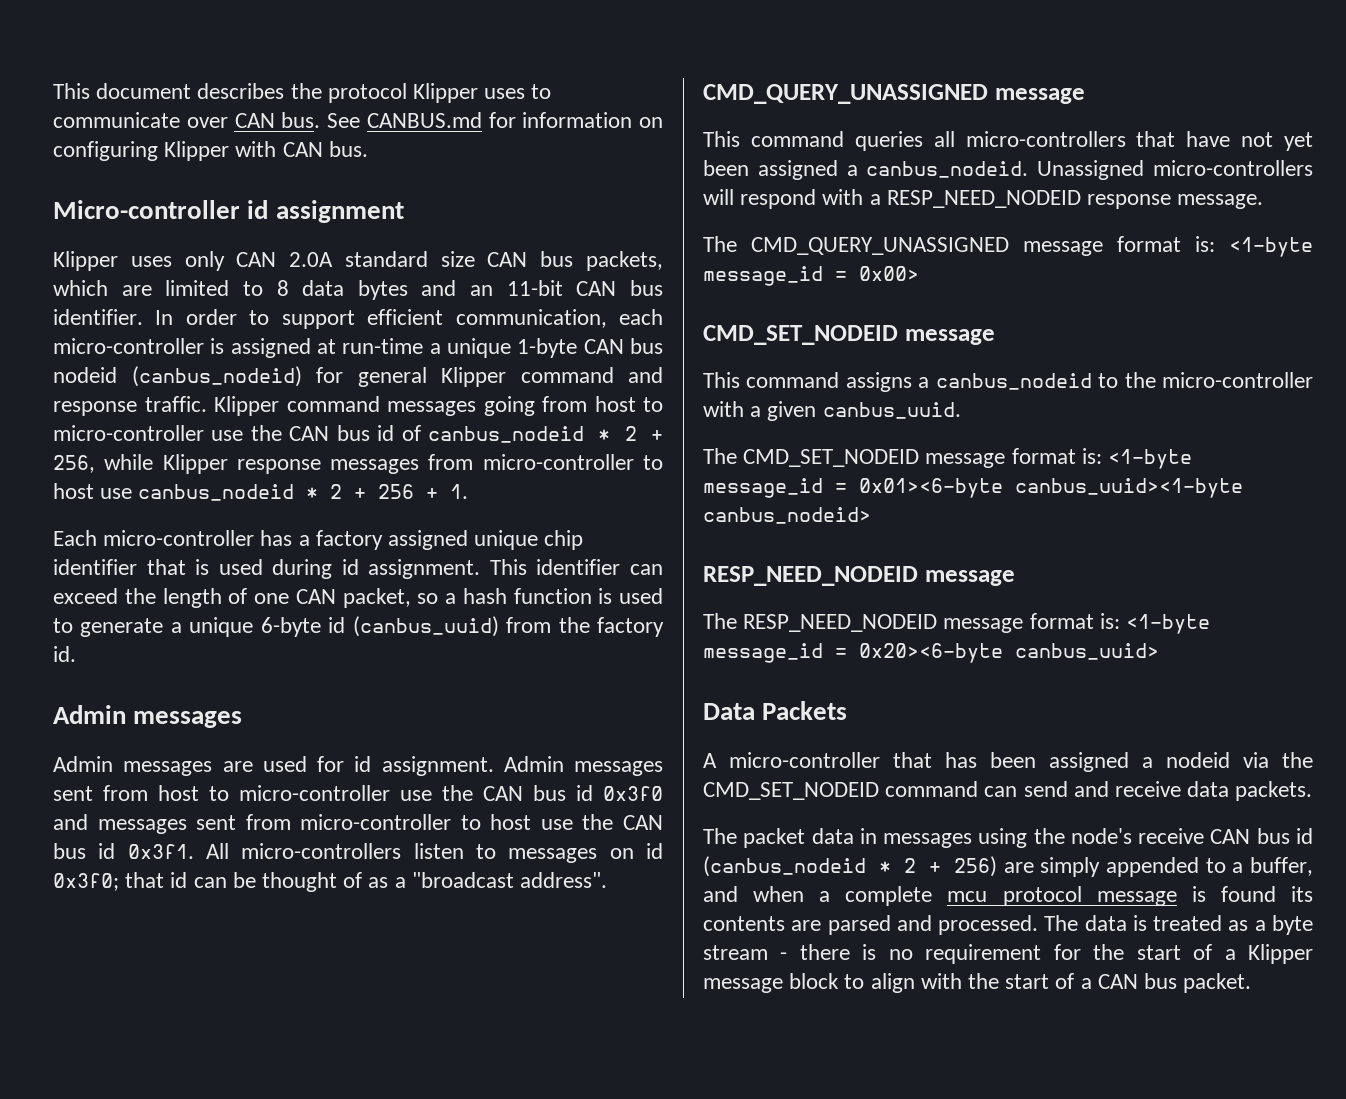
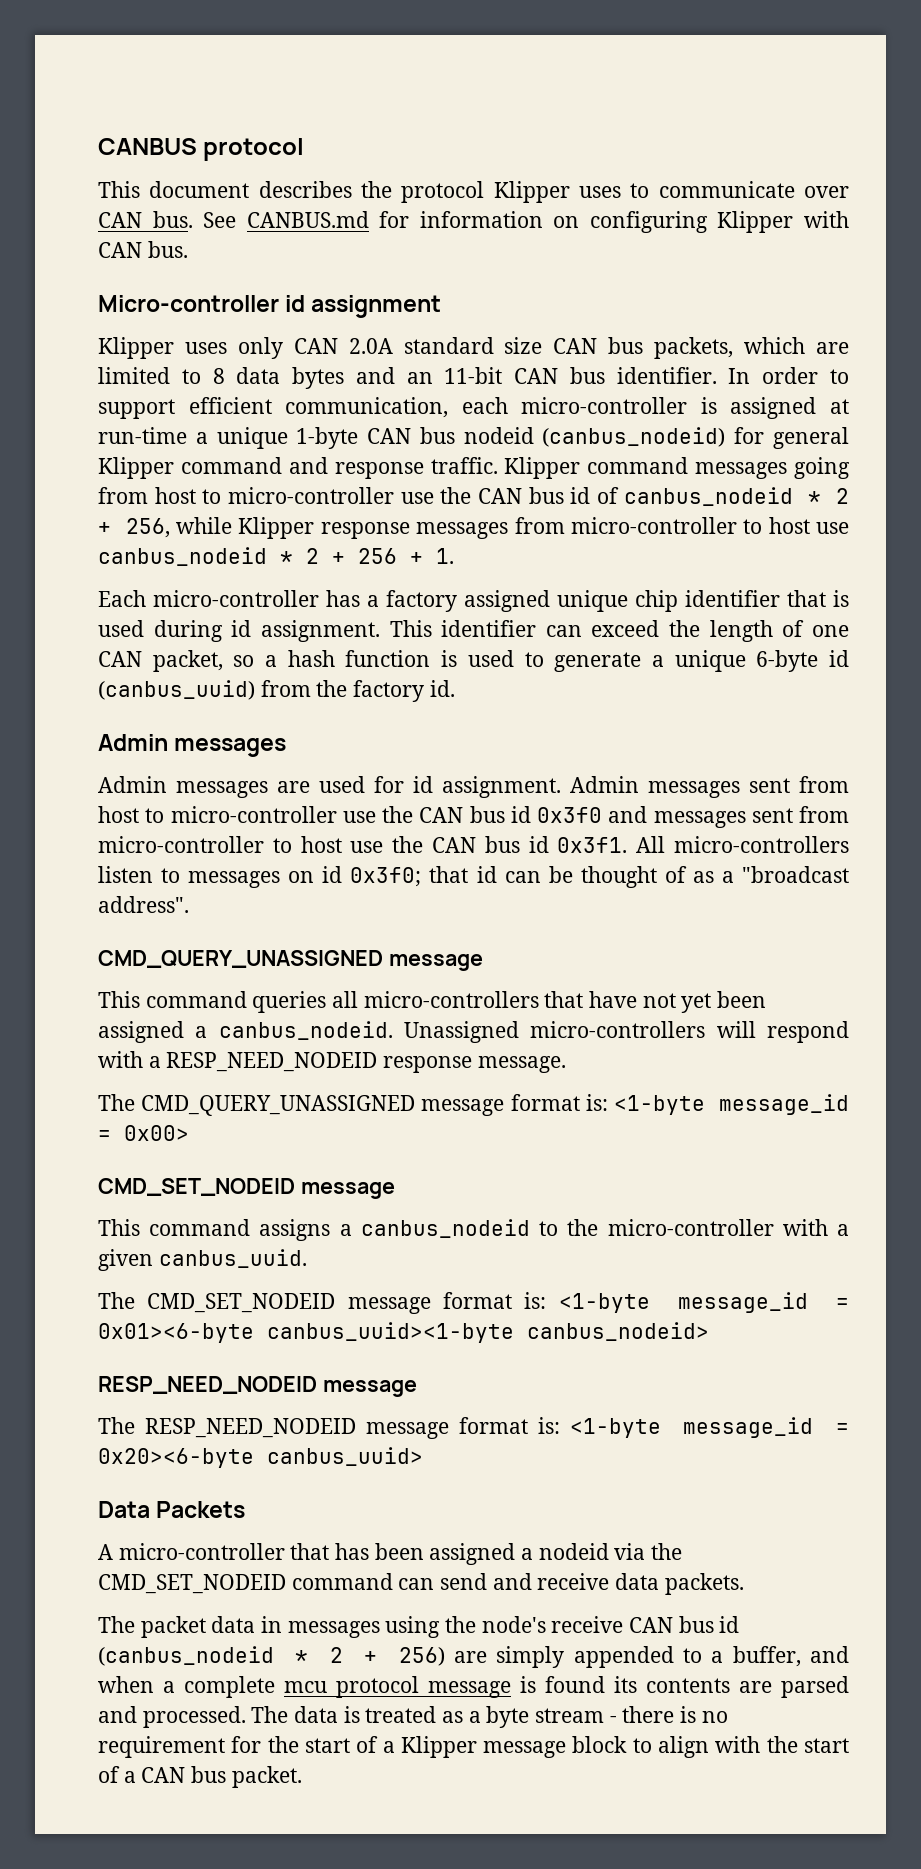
(53, 91) none -> [98,138,305,161] CANBUS protocol //

